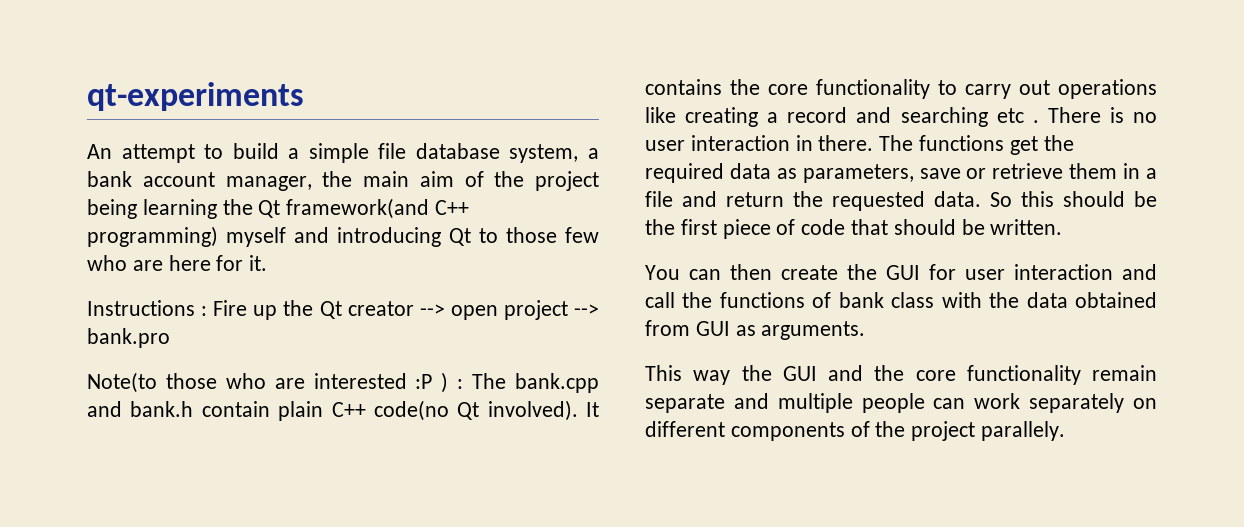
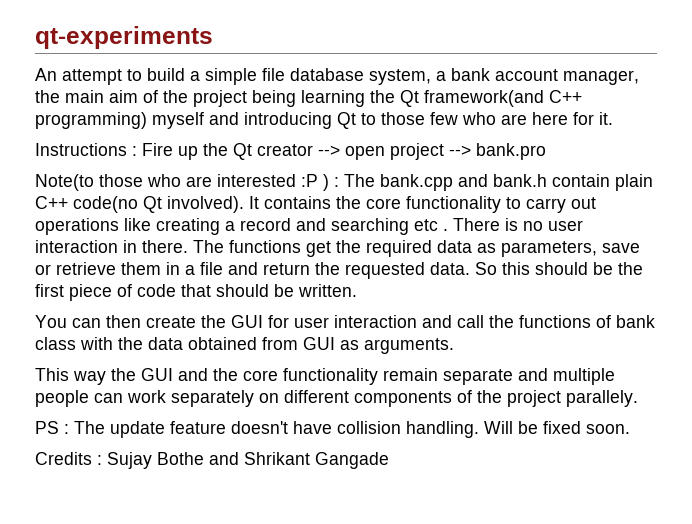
(1066, 431) none -> [35,421,630,438] [35,452,389,469] // PS : The update feature doesn't have collision handling. Will be fixed soon. // Credits : Sujay Bothe and Shrikant Gangade

